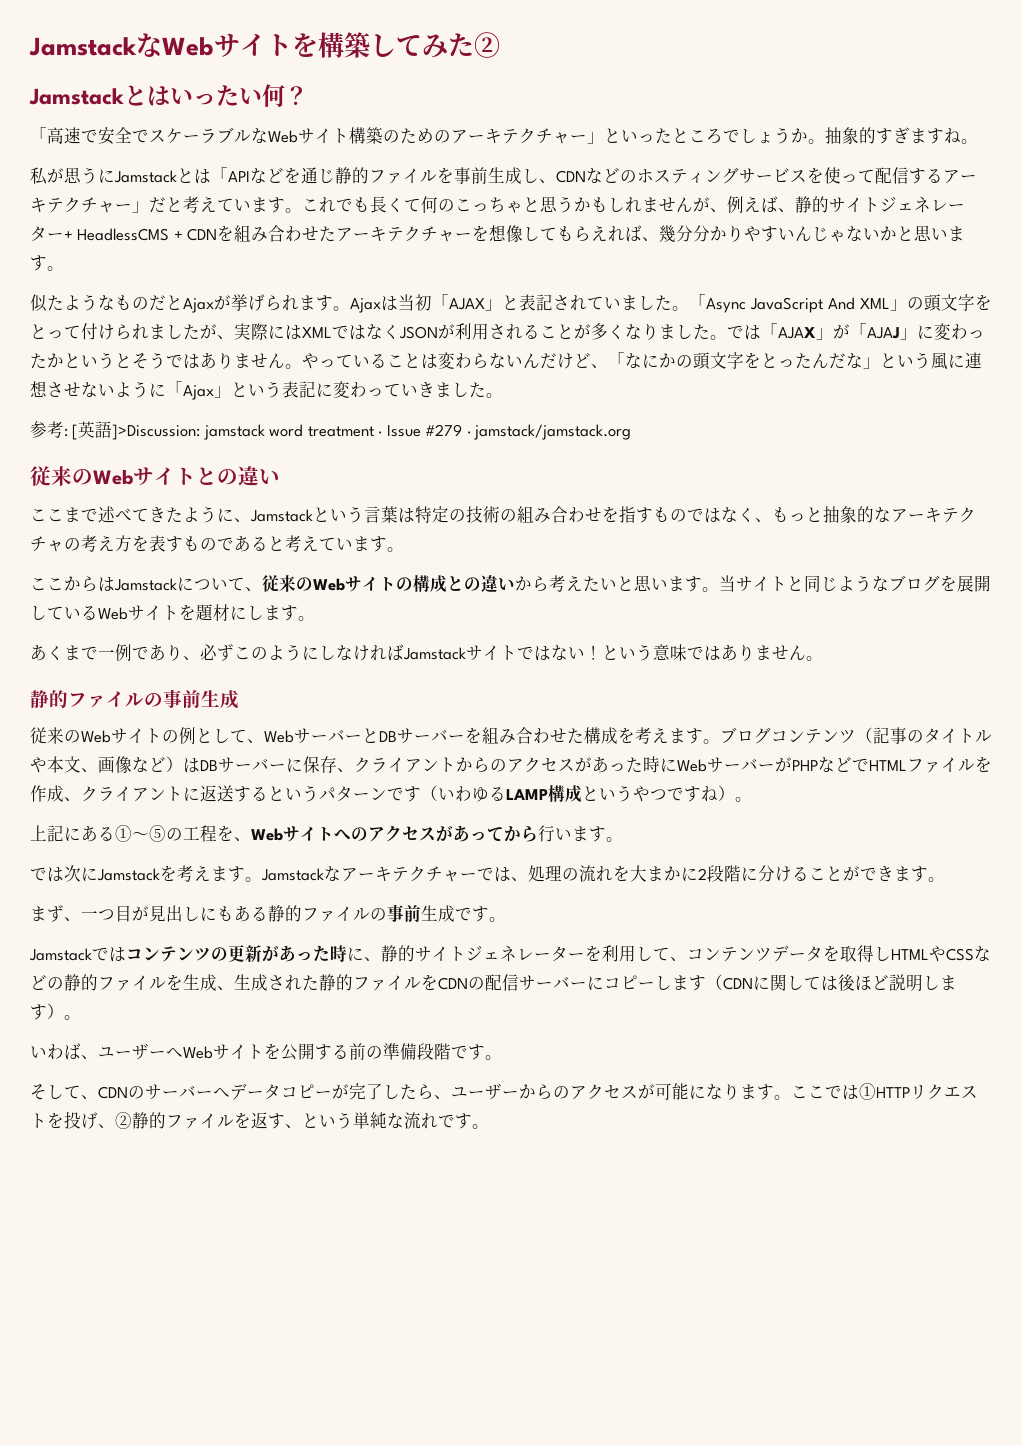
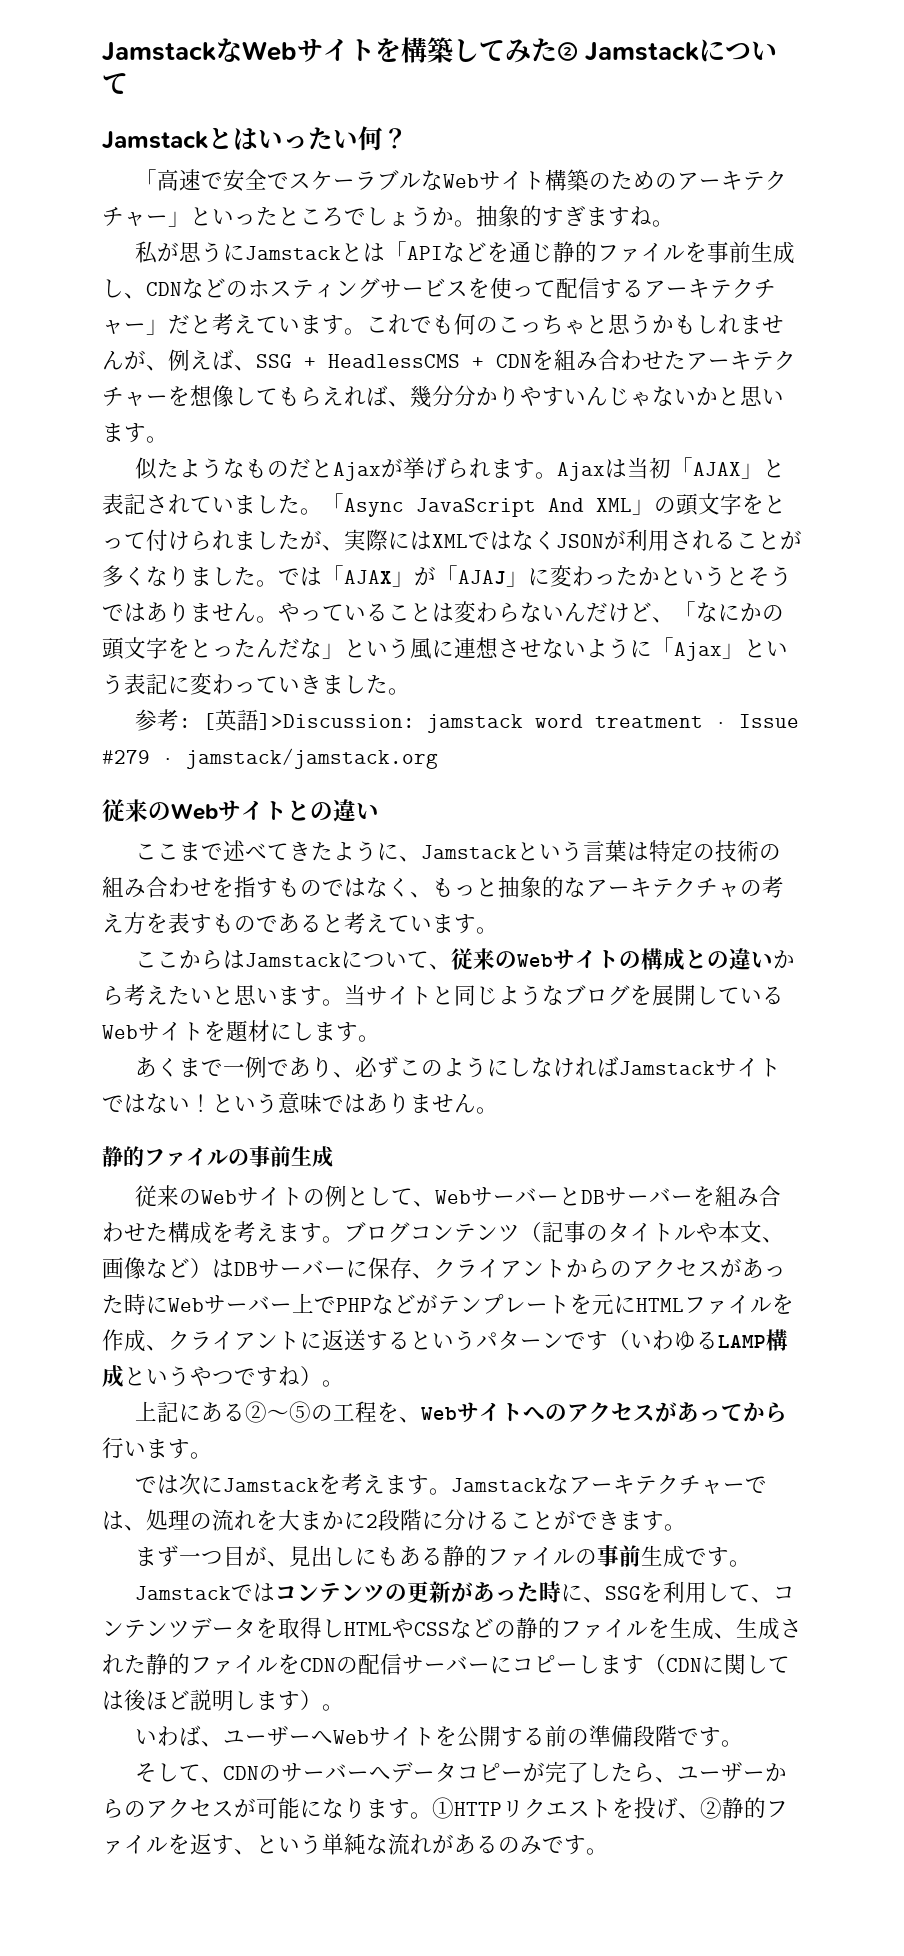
(500, 45) none -> [585,39,778,62] [102,73,128,94] Jamstackについて
[370,196,421,213] 長くて -> (454, 324) none
[795,196,965,213] [30,226,64,242] 静的サイトジェネレーター -> [256,354,292,368] SSG
[775,757,792,772] が -> [292,1293,336,1313] 上で
[852,758,869,772] で -> [416,1293,636,1315] がテンプレートを元に
[115,825,132,842] ① -> [245,1401,268,1423] ②
[64,917,81,922] 、 -> (180, 1556) none
(149, 913) none -> [267,1561,290,1567] 、
[381,945,585,962] 静的サイトジェネレーター -> [605,1586,642,1600] SSG
[791,1085,859,1100] ここでは -> (432, 1815) none
(438, 1121) none -> [432,1834,542,1855] があるのみ

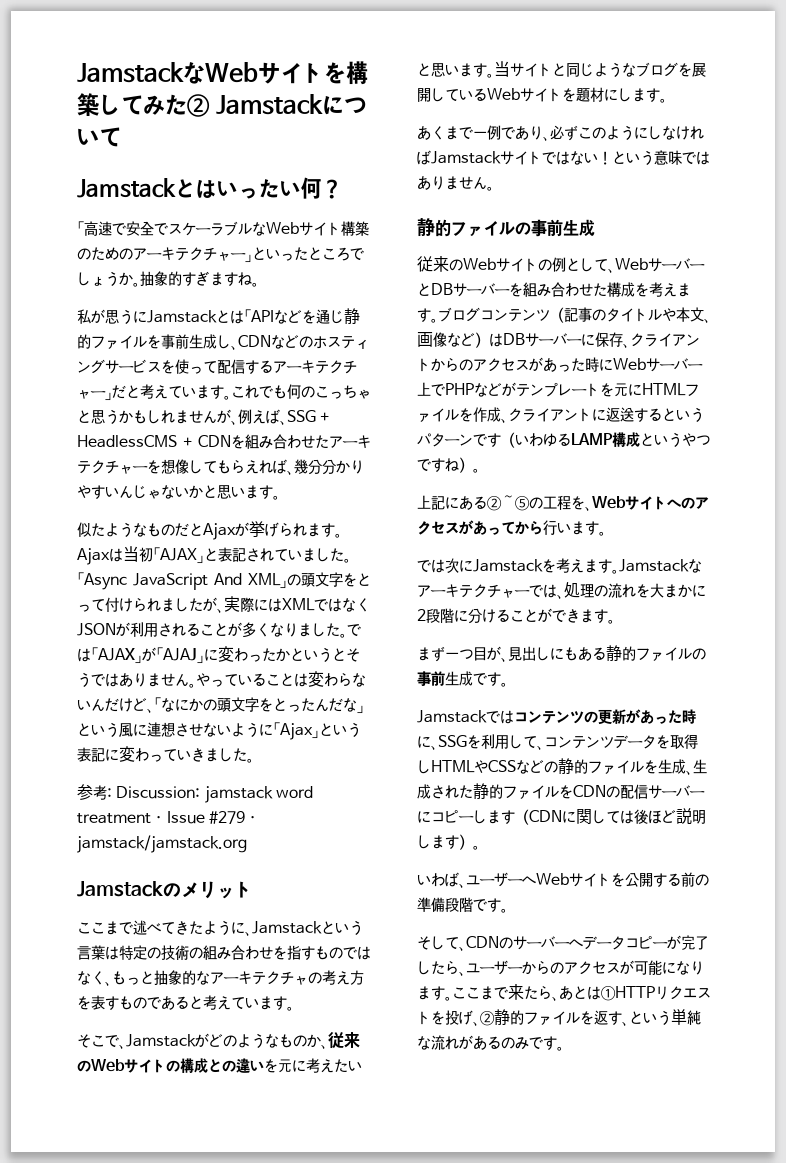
[203,709,416,731] [英語]>Discussion: -> [116,786,201,799] Discussion:
[102,799,379,822] 従来のWebサイトとの違い -> [77,881,253,899] Jamstackのメリット
[135,949,430,969] ここからはJamstackについて -> [77,1033,321,1049] そこで、Jamstackがどのようなものか
[773,950,796,969] [102,985,124,1005] から -> [264,1059,306,1073] を元に
(432, 1815) none -> [452,984,601,1001] ここまで来たら、あとは

